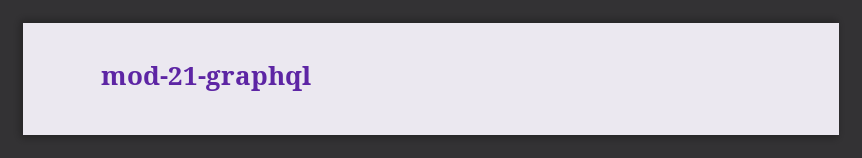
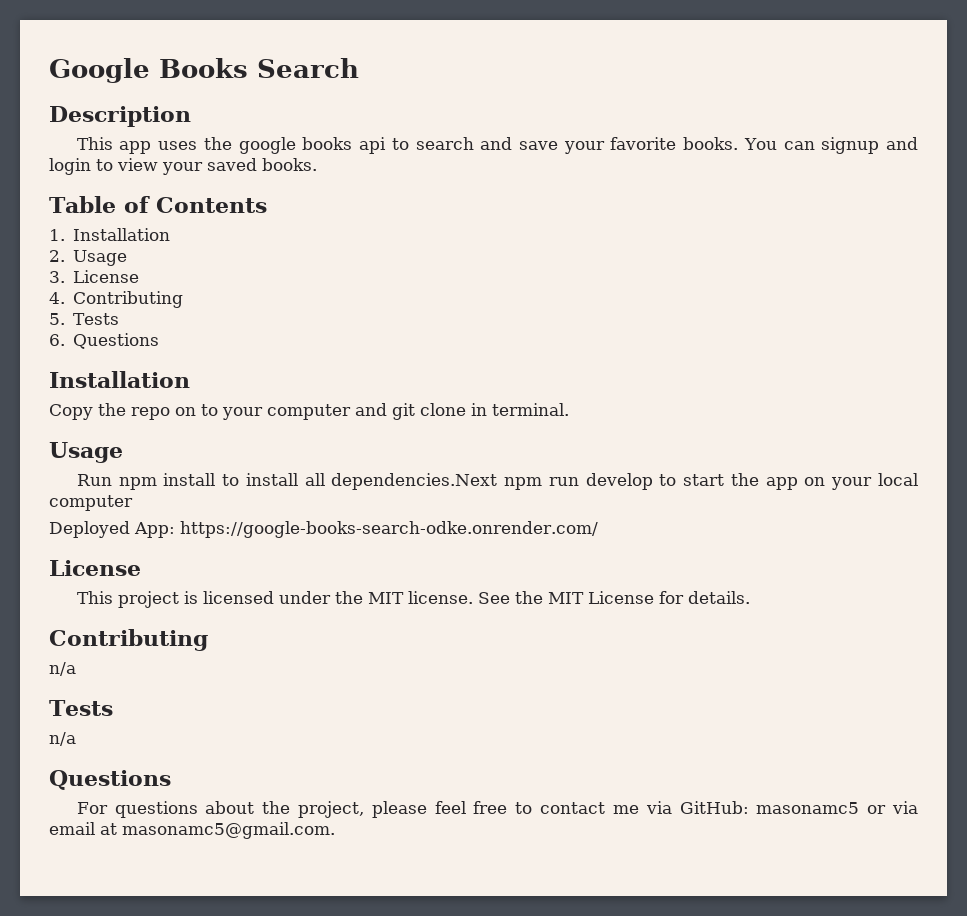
[101,66,311,91] mod-21-graphql -> [49,58,359,83] [49,106,191,127] [76,137,918,154] [49,158,317,175] [49,196,267,213] [49,228,171,241] [49,250,128,266] [49,270,140,283] [49,291,184,308] [49,313,120,325] [49,333,160,349] [49,371,190,388] [49,403,569,420] [49,442,123,463] [76,473,918,490] [49,495,133,511] [49,521,598,538] [49,560,141,576] [76,591,750,608] [49,629,208,651] [49,662,76,676] [49,700,113,716] [49,732,76,746] [49,770,171,790] [76,801,918,818] [49,822,335,839] Google Books Search // Description // This app uses the google books api to search and save your favorite books. You can signup and login to view your saved books. // Table of Contents // 1. Installation // 2. Usage // 3. License // 4. Contributing // 5. Tests // 6. Questions // Installation // Copy the repo on to your computer and git clone in terminal. // Usage // Run npm install to install all dependencies.Next npm run develop to start the app on your local computer // Deployed App: https://google-books-search-odke.onrender.com/ // License // This project is licensed under the MIT license. See the MIT License for details. // Contributing // n/a // Tests // n/a // Questions // For questions about the project, please feel free to contact me via GitHub: masonamc5 or via email at masonamc5@gmail.com.

